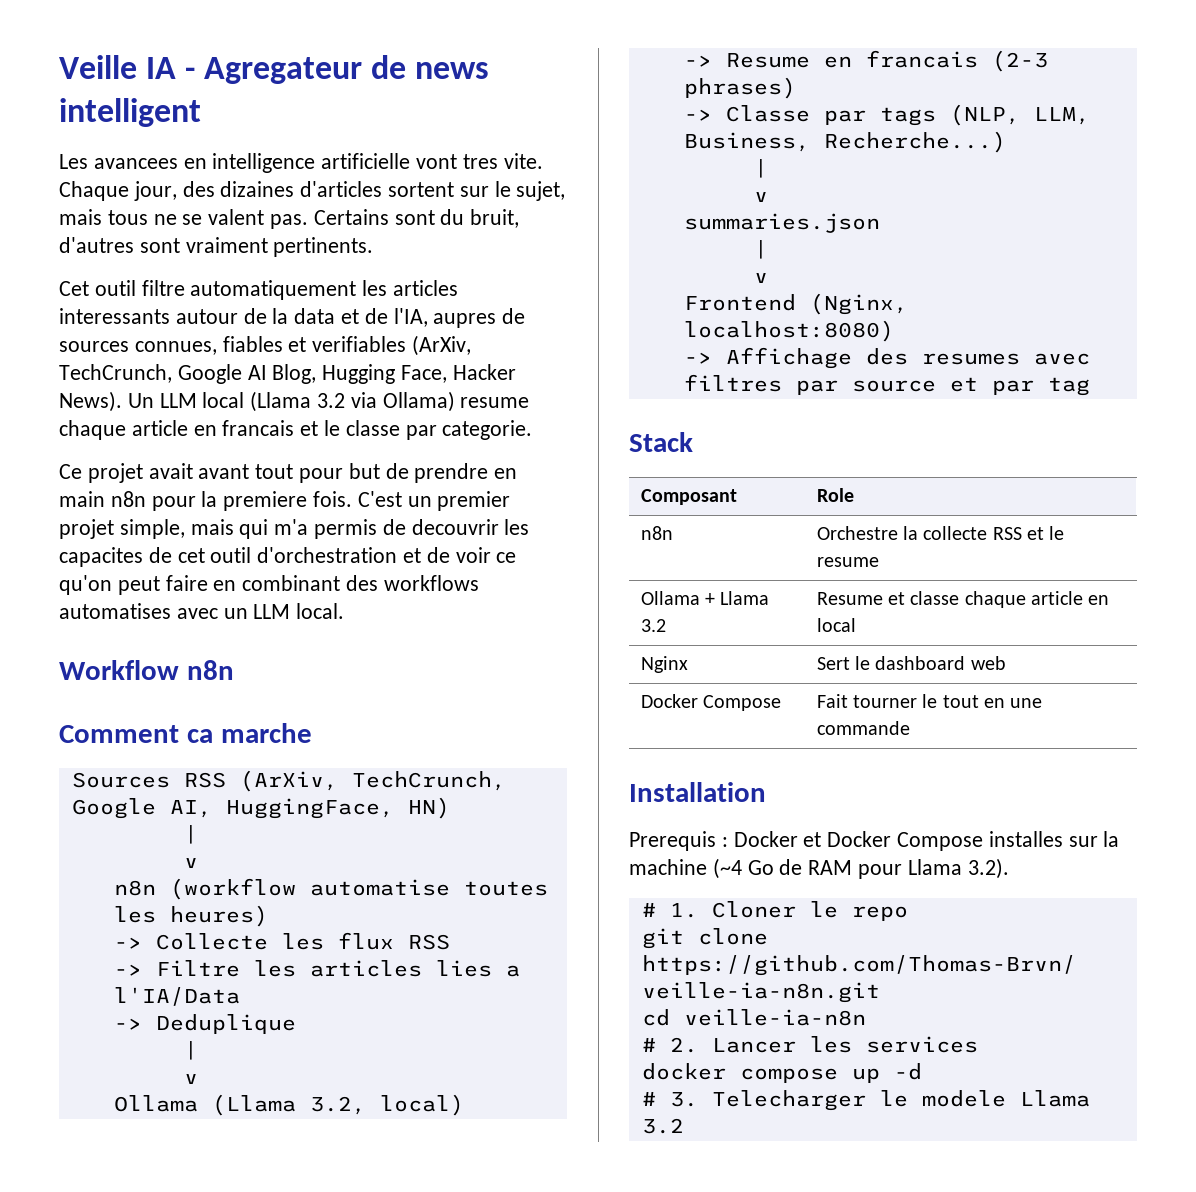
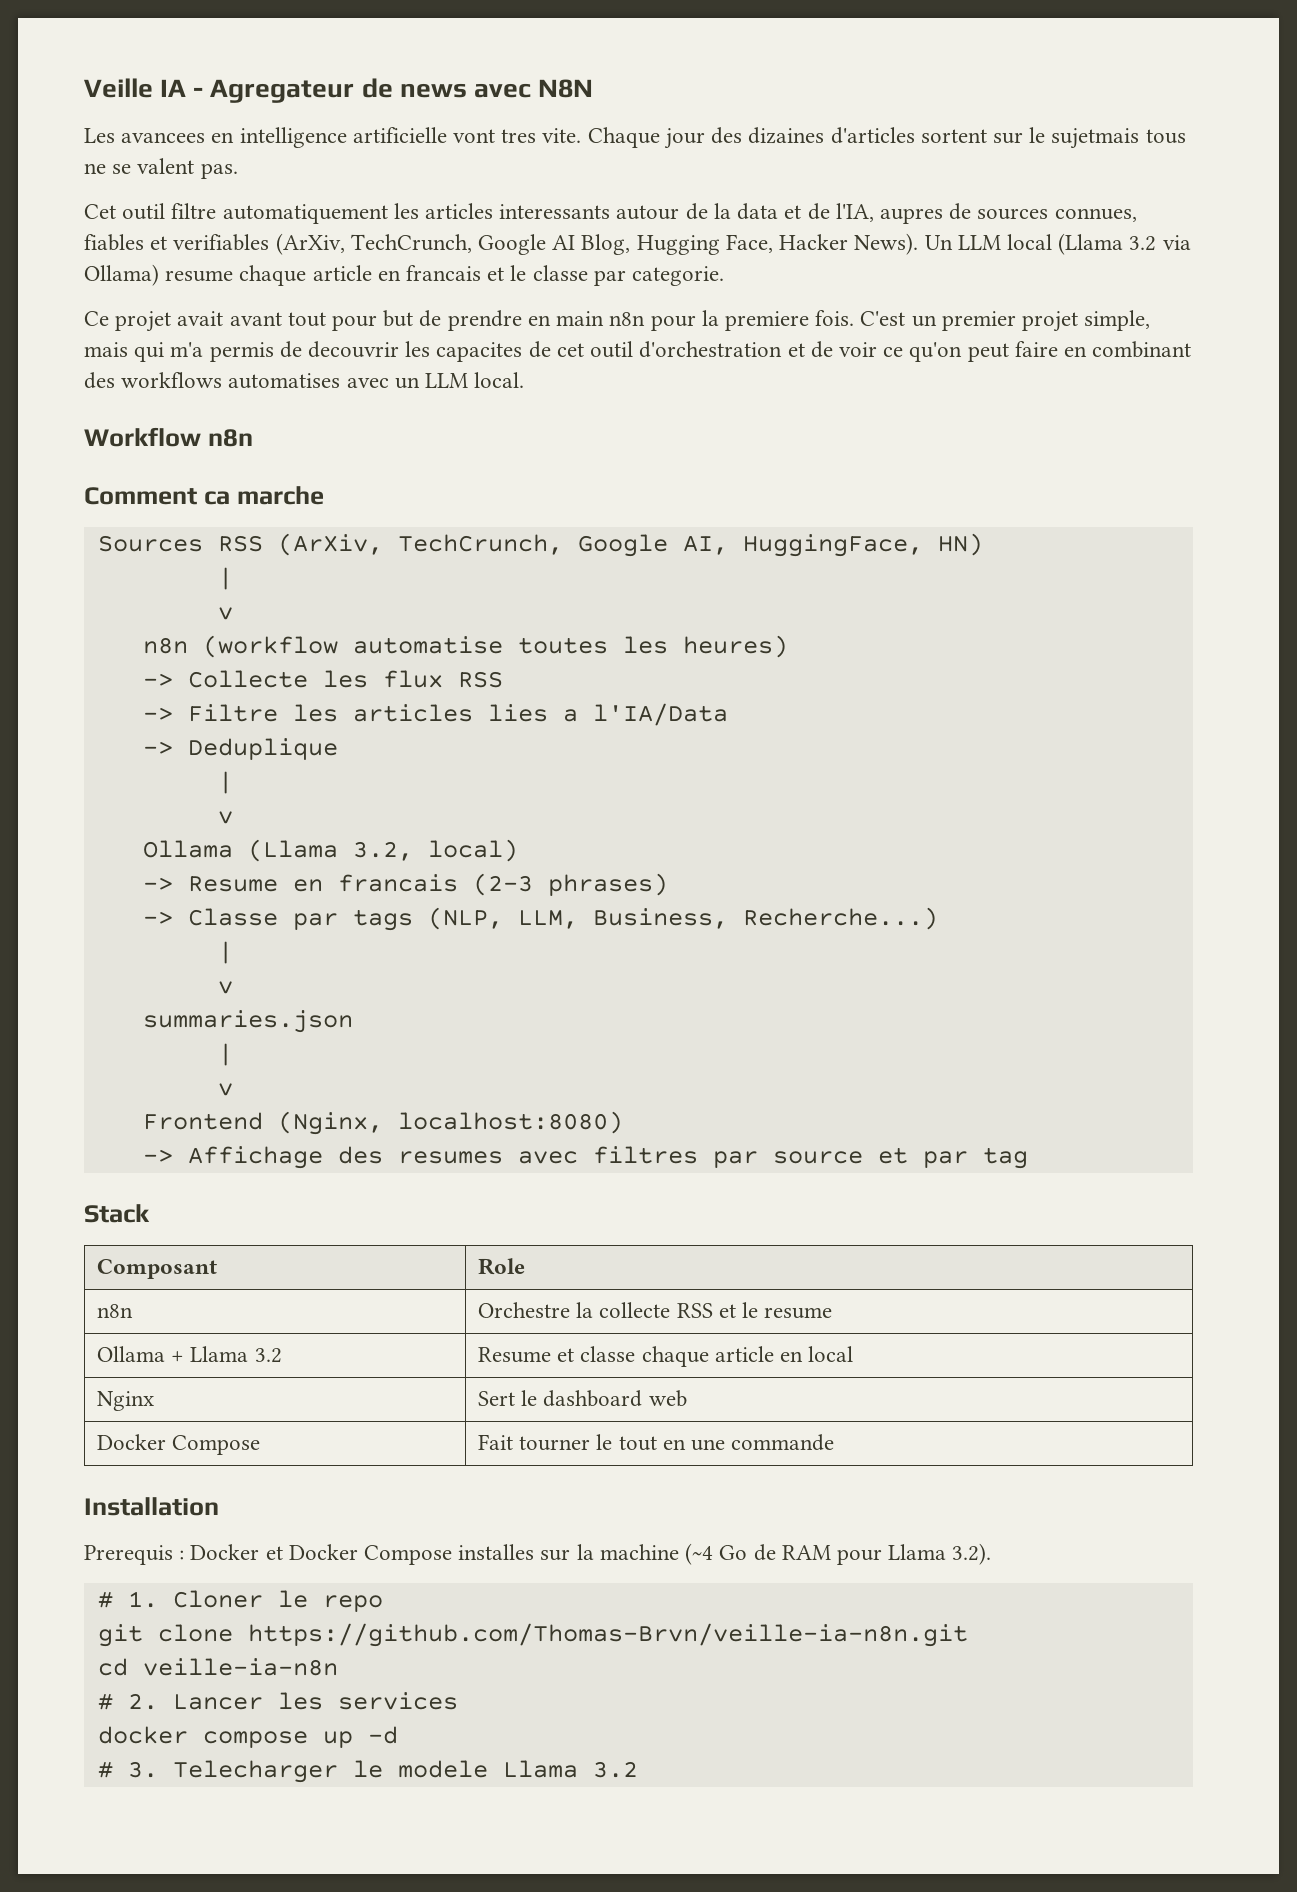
[59,98,201,127] intelligent -> [473,79,594,98] avec N8N
[133,181,177,201] jour, -> [663,128,705,149] jour
[516,181,566,201] [59,209,102,225] sujet, mais -> [1051,128,1140,149] sujetmais
[313,209,520,228] [59,237,374,257] Certains sont du bruit, d'autres sont vraiment pertinents. -> (238, 171) none

